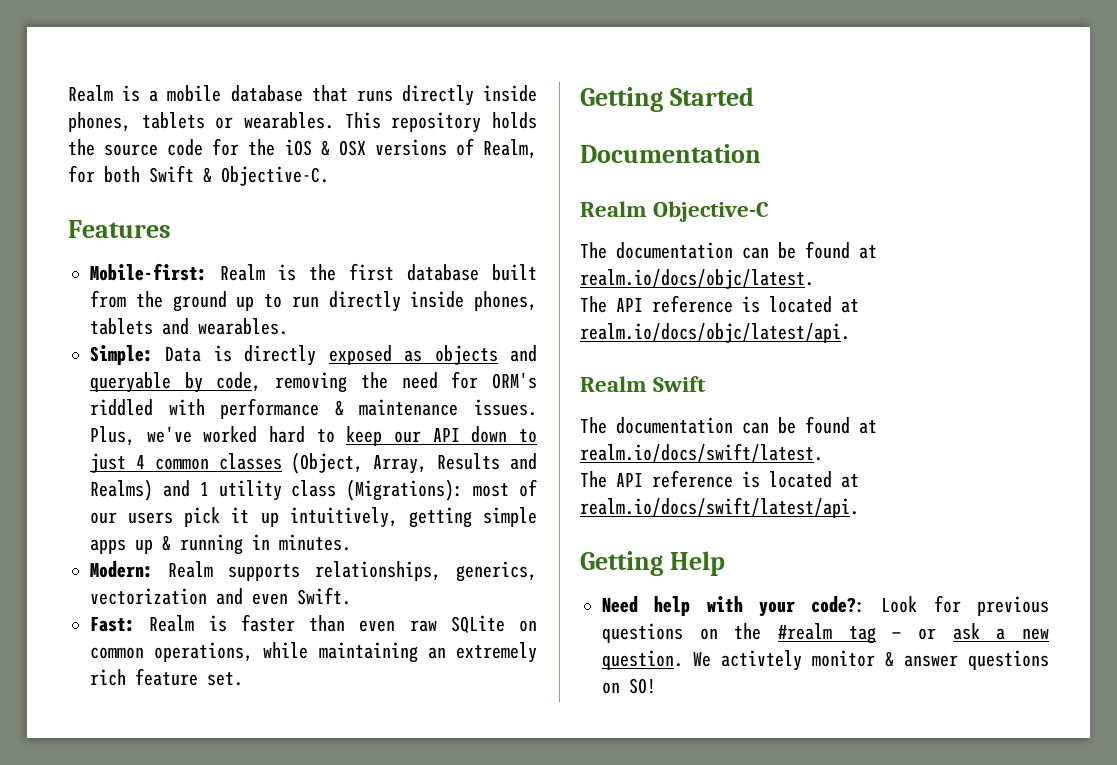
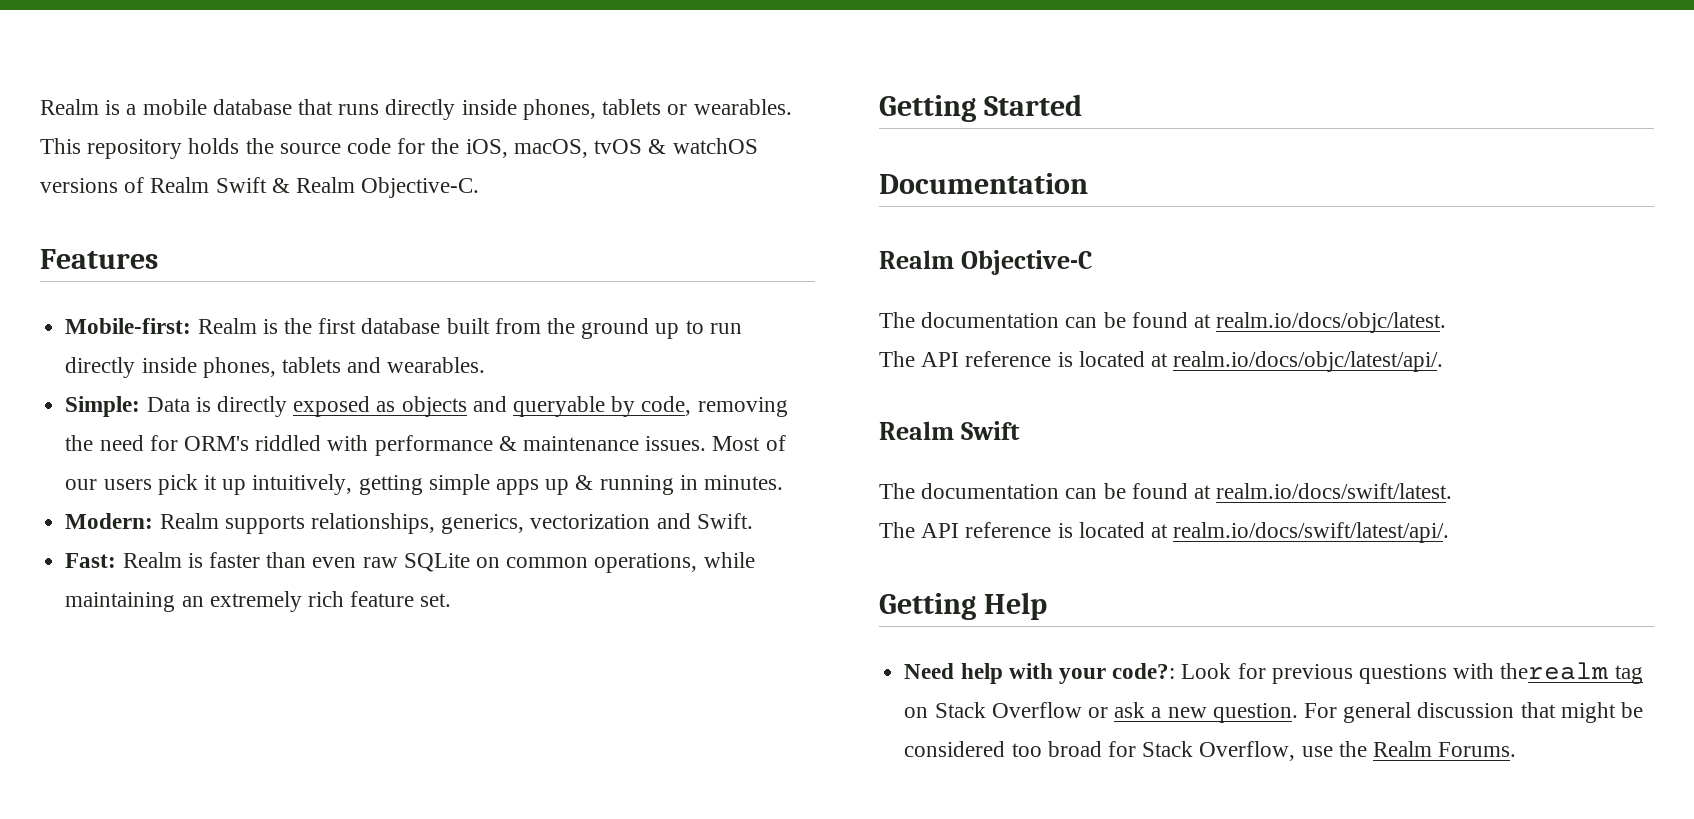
[284,138,537,159] [68,165,140,183] iOS & OSX versions of Realm, for both -> [465,138,758,158] [40,177,210,193] iOS, macOS, tvOS & watchOS versions of Realm
(212, 175) none -> [296,177,356,193] Realm
[90,426,537,446] [90,452,537,474] [90,479,510,501] Plus, we've worked hard to keep our API down to just 4 common classes (Object, Array, Results and Realms) and 1 utility class (Migrations): most -> [712,436,761,451] Most
[252,593,288,605] even -> (691, 521) none
[580,323,850,343] realm.io/docs/objc/latest/api. -> [1173,351,1444,372] realm.io/docs/objc/latest/api/.
[580,497,859,518] realm.io/docs/swift/latest/api. -> [1173,522,1450,543] realm.io/docs/swift/latest/api/.
[699,623,902,644] on the #realm tag — -> [1453,662,1643,684] [904,702,1082,718] with therealm tag on Stack Overflow
[693,650,1049,671] [602,678,656,694] We activtely monitor & answer questions on SO! -> [1303,702,1644,723] [904,741,1517,761] For general discussion that might be considered too broad for Stack Overflow, use the Realm Forums.

